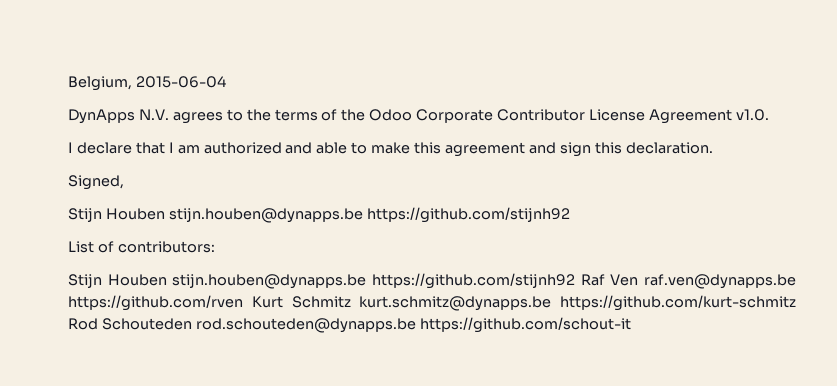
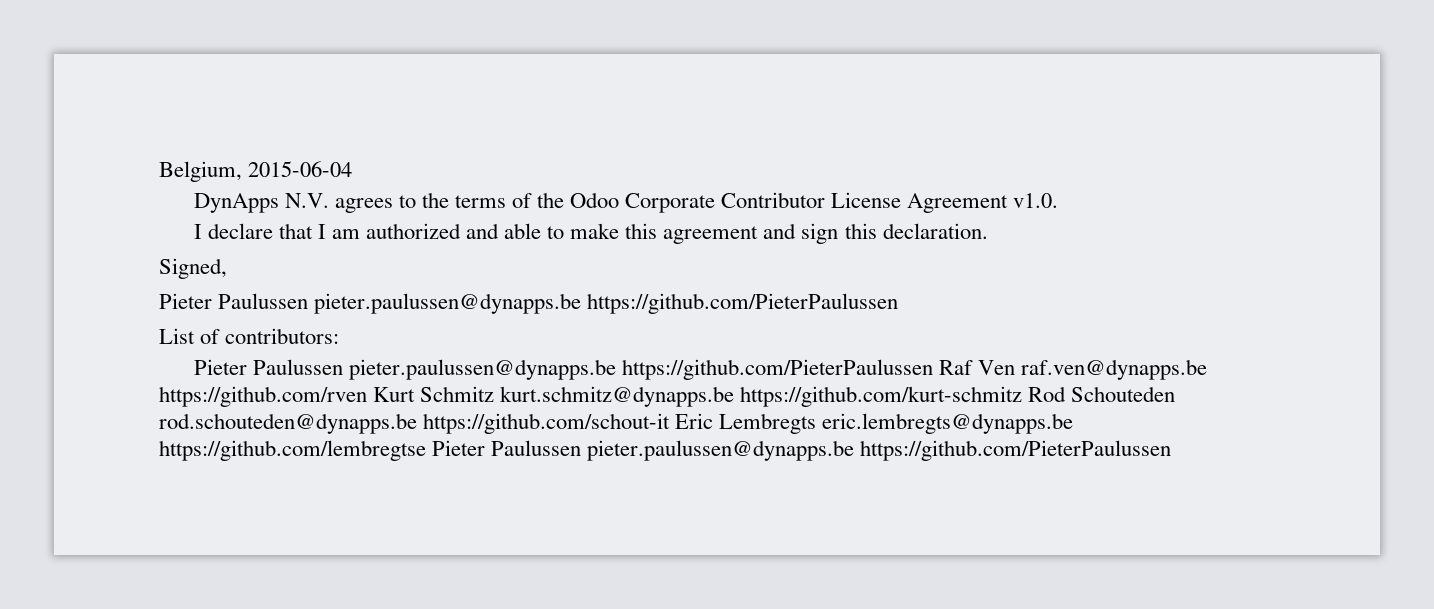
[68,207,570,223] Stijn Houben stijn.houben@dynapps.be https://github.com/stijnh92 -> [159,293,899,314] Pieter Paulussen pieter.paulussen@dynapps.be https://github.com/PieterPaulussen
[68,273,575,289] Stijn Houben stijn.houben@dynapps.be https://github.com/stijnh92 -> [193,359,933,380] Pieter Paulussen pieter.paulussen@dynapps.be https://github.com/PieterPaulussen
(631, 325) none -> [675,413,1074,434] [159,440,1172,461] Eric Lembregts eric.lembregts@dynapps.be https://github.com/lembregtse Pieter Paulussen pieter.paulussen@dynapps.be https://github.com/PieterPaulussen

